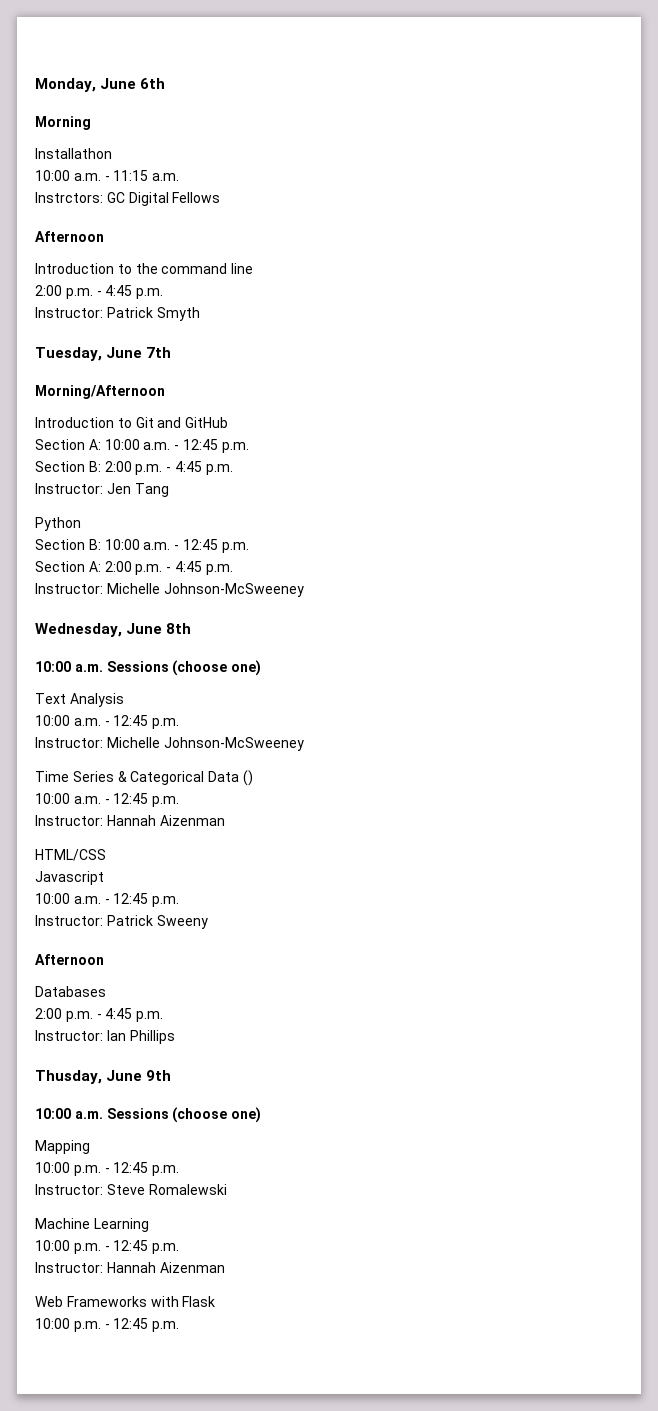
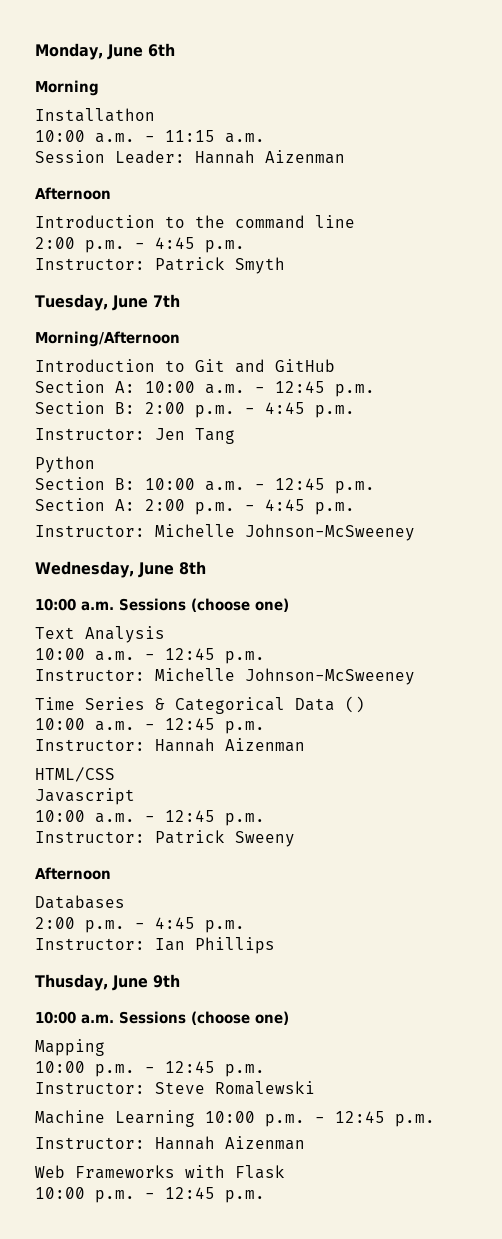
[35,192,221,206] Instrctors: GC Digital Fellows -> [35,150,345,164] Session Leader: Hannah Aizenman
(149, 1225) // -> (195, 1118) none

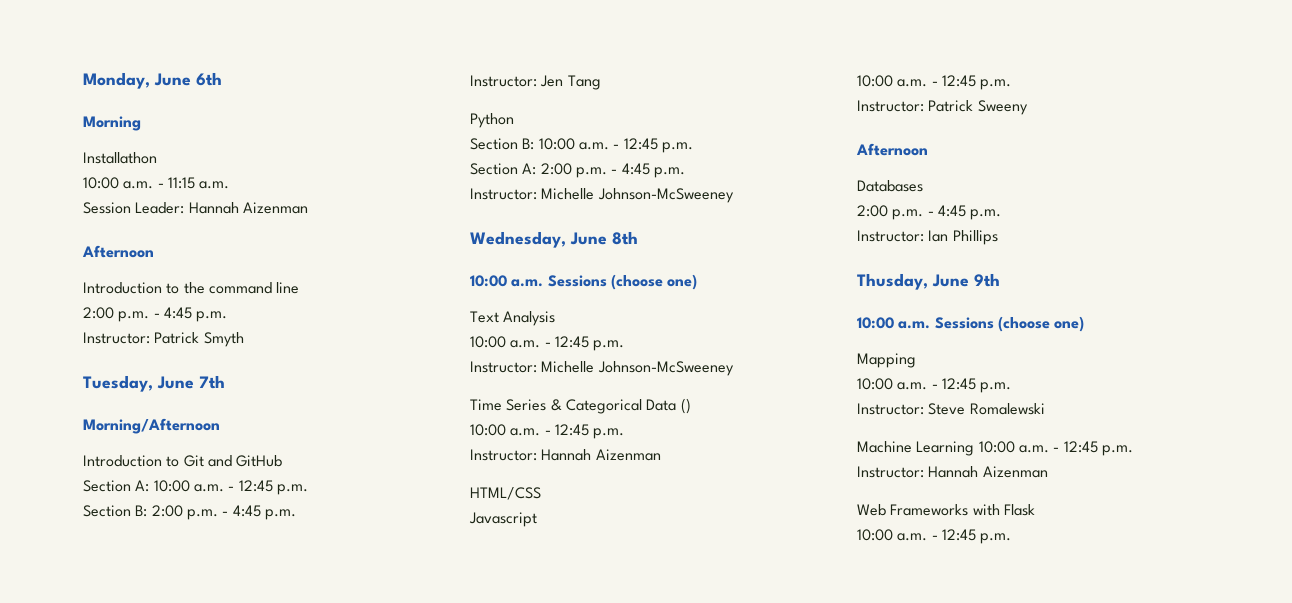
[95,1064,135,1077] p.m. -> [897,382,928,390] a.m.
[265,1114,305,1127] p.m. -> [1018,445,1049,453] a.m.
[95,1190,135,1203] p.m. -> [897,533,928,541] a.m.

